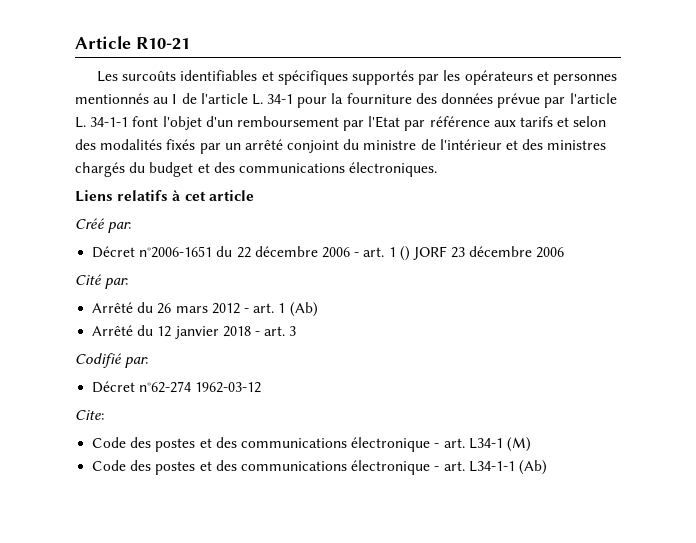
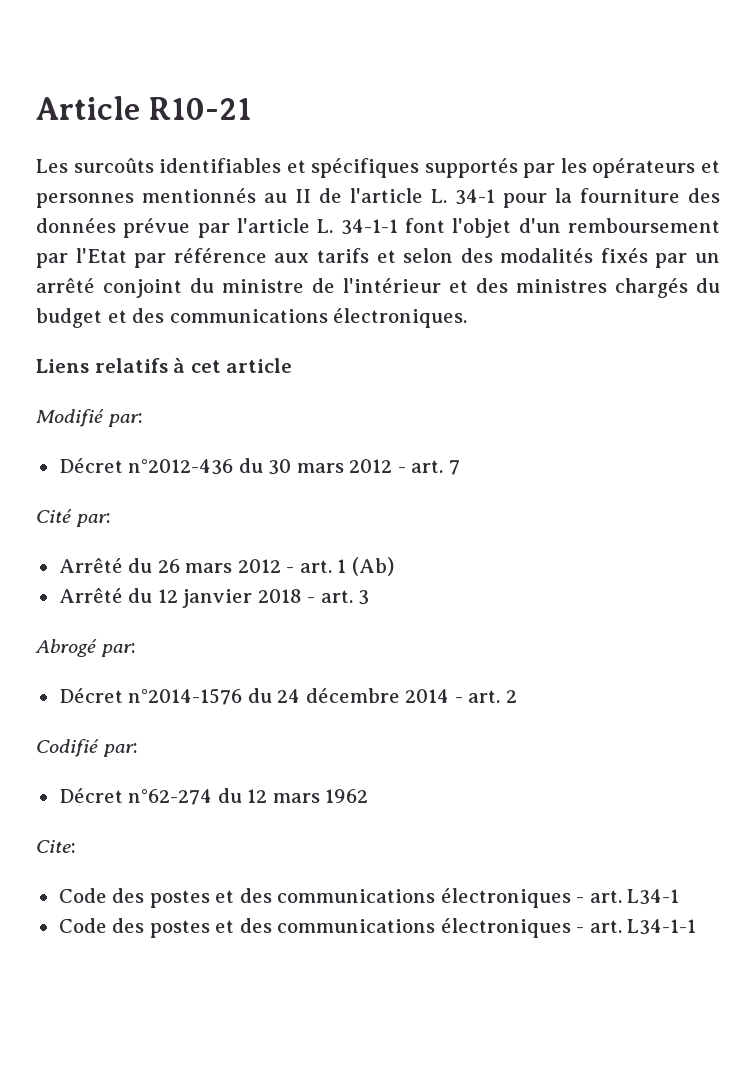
[172,94,178,104] I -> [295,189,311,203] II
[75,218,132,233] [92,246,565,261] Créé par: // Décret n°2006-1651 du 22 décembre 2006 - art. 1 () JORF 23 décembre 2006 -> [36,409,143,427] [58,458,460,475] Modifié par: // Décret n°2012-436 du 30 mars 2012 - art. 7
(297, 331) none -> [35,639,136,657] [58,688,517,705] // Abrogé par: // Décret n°2014-1576 du 24 décembre 2014 - art. 2
[195,382,262,393] 1962-03-12 -> [217,788,369,803] du 12 mars 1962
[351,437,431,452] électronique -> [440,888,571,908] électroniques
[506,437,531,452] [92,460,431,475] (M) // Code des postes et des communications électronique -> [58,918,571,938] // Code des postes et des communications électroniques
[518,460,547,475] (Ab) -> (697, 927) none

